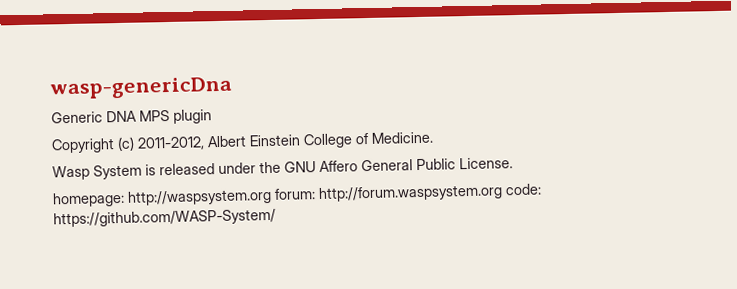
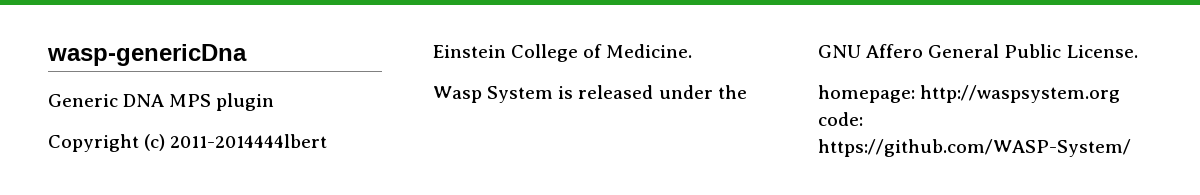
[137,135,247,151] 2011-2012, Albert -> [170,134,328,148] 2011-2014444lbert
[274,184,503,203] forum: http://forum.waspsystem.org -> (1121, 94) none

